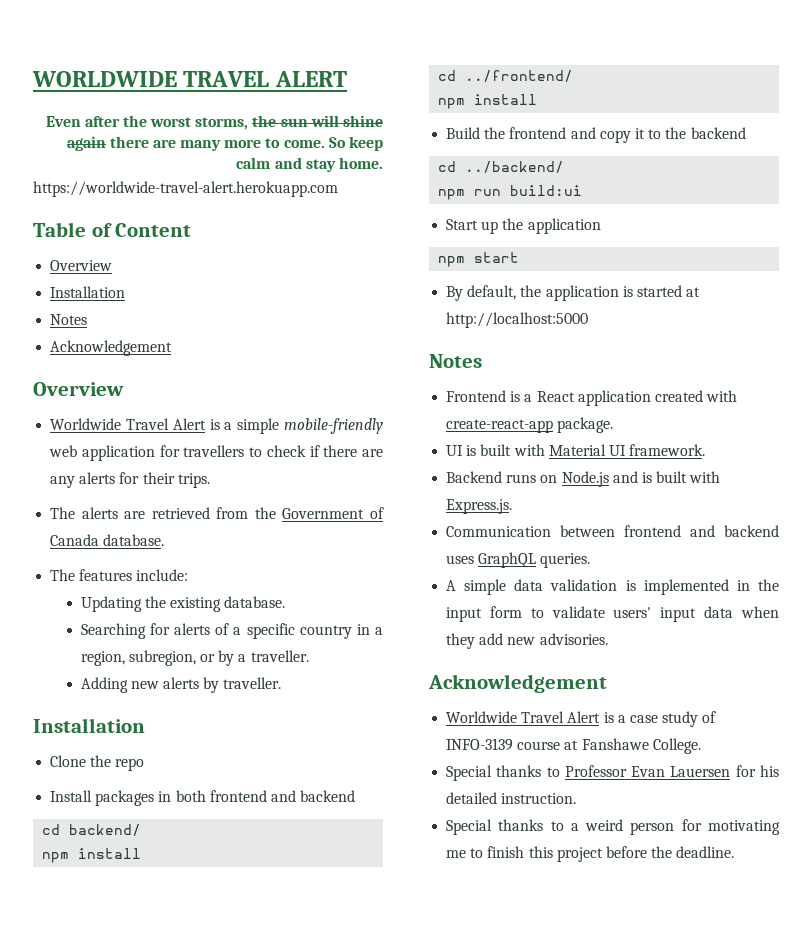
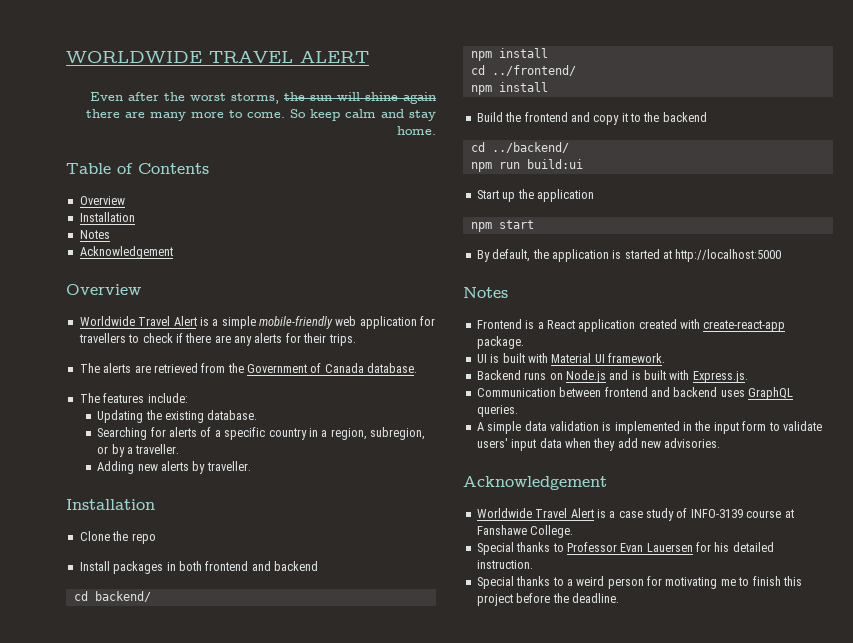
[33,181,338,197] // https://worldwide-travel-alert.herokuapp.com -> (436, 130) none
[115,223,192,237] Content -> [138,163,209,174] Contents

